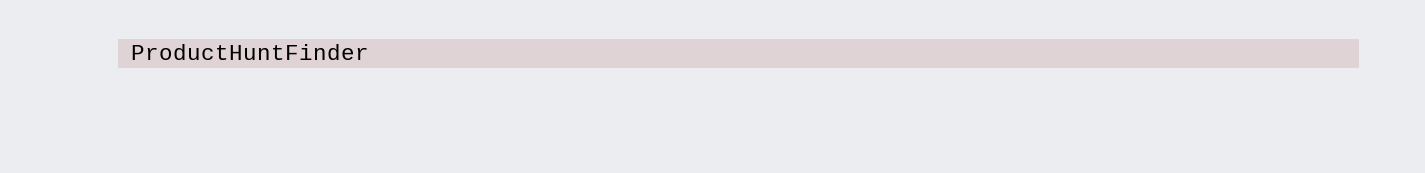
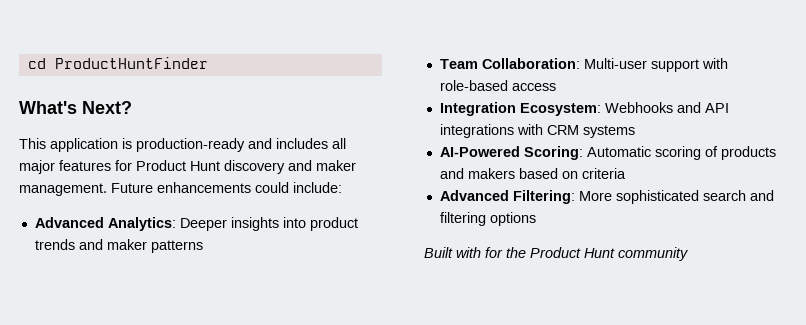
(131, 52) none -> [27,58,46,69] cd
(370, 52) none -> [19,101,132,114] [19,138,346,152] [19,160,356,174] [19,182,342,196] [34,217,358,231] [34,239,203,253] [439,58,728,72] [439,80,556,91] [439,102,729,116] [439,124,635,138] [439,146,776,160] [439,168,626,179] [439,190,774,204] [439,212,536,226] [424,247,688,261] // What's Next? // This application is production-ready and includes all major features for Product Hunt discovery and maker management. Future enhancements could include: // Advanced Analytics: Deeper insights into product trends and maker patterns // Team Collaboration: Multi-user support with role-based access // Integration Ecosystem: Webhooks and API integrations with CRM systems // AI-Powered Scoring: Automatic scoring of products and makers based on criteria // Advanced Filtering: More sophisticated search and filtering options // Built with for the Product Hunt community

